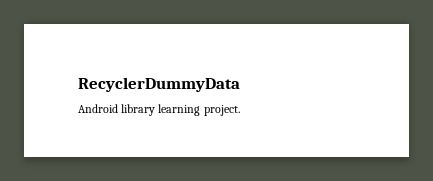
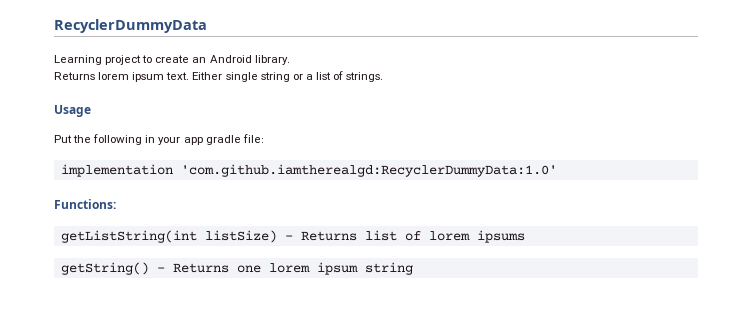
[78,104,240,116] Android library learning project. -> [54,55,290,65] [54,71,384,82] [54,105,91,117] [54,134,264,145] [60,164,557,177] [54,199,116,209] [60,230,525,243] [60,262,413,275] Learning project to create an Android library. // Returns lorem ipsum text. Either single string or a list of strings. // Usage // Put the following in your app gradle file: // implementation 'com.github.iamtherealgd:RecyclerDummyData:1.0' // Functions: // getListString(int listSize) - Returns list of lorem ipsums // getString() - Returns one lorem ipsum string

